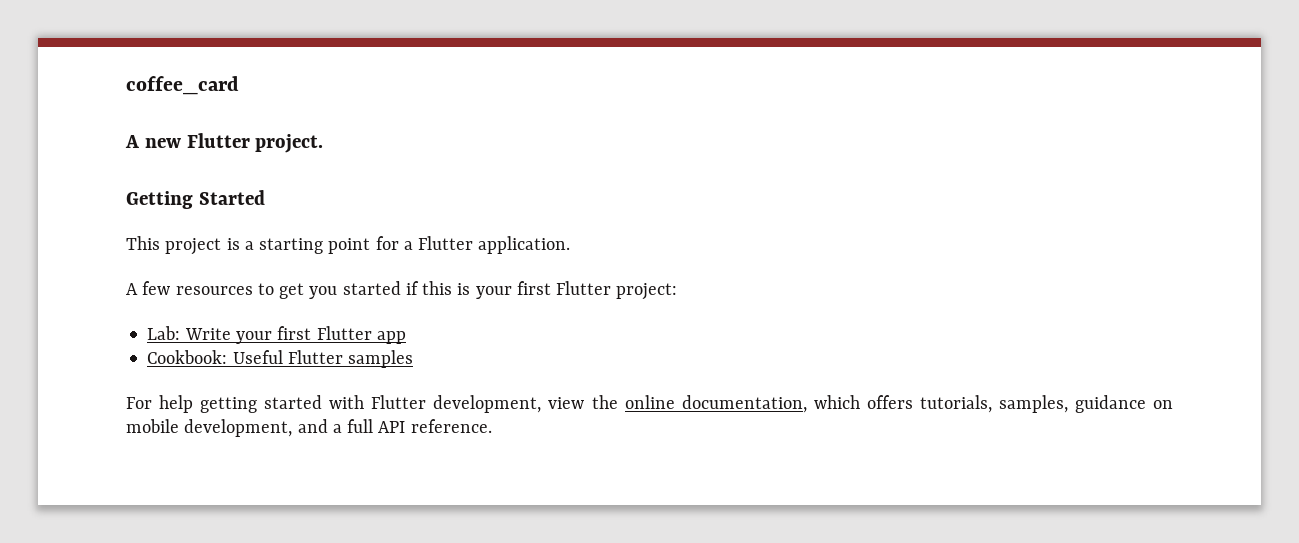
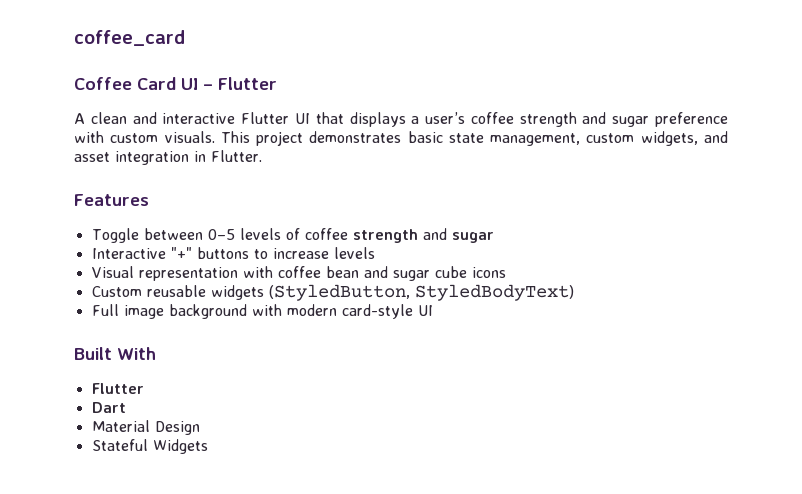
[125,133,324,153] [126,190,265,209] [126,236,571,255] [126,281,678,300] [147,326,406,344] [147,350,414,368] [126,395,1173,413] [126,419,492,437] A new Flutter project. // Getting Started // This project is a starting point for a Flutter application. // A few resources to get you started if this is your first Flutter project: // Lab: Write your first Flutter app // Cookbook: Useful Flutter samples // For help getting started with Flutter development, view the online documentation, which offers tutorials, samples, guidance on mobile development, and a full API reference. -> [74,77,277,90] [74,112,728,127] [74,131,728,146] [74,150,262,165] [74,194,149,206] [91,228,494,243] [91,247,375,259] [91,266,506,281] [91,284,574,301] [91,304,433,319] [74,347,156,360] [91,383,144,394] [91,402,126,413] [91,420,200,435] [91,439,208,454] Coffee Card UI – Flutter // A clean and interactive Flutter UI that displays a user’s coffee strength and sugar preference with custom visuals. This project demonstrates basic state management, custom widgets, and asset integration in Flutter. // Features // Toggle between 0–5 levels of coffee strength and sugar // Interactive "+" buttons to increase levels // Visual representation with coffee bean and sugar cube icons // Custom reusable widgets (StyledButton, StyledBodyText) // Full image background with modern card-style UI // Built With // Flutter // Dart // Material Design // Stateful Widgets

